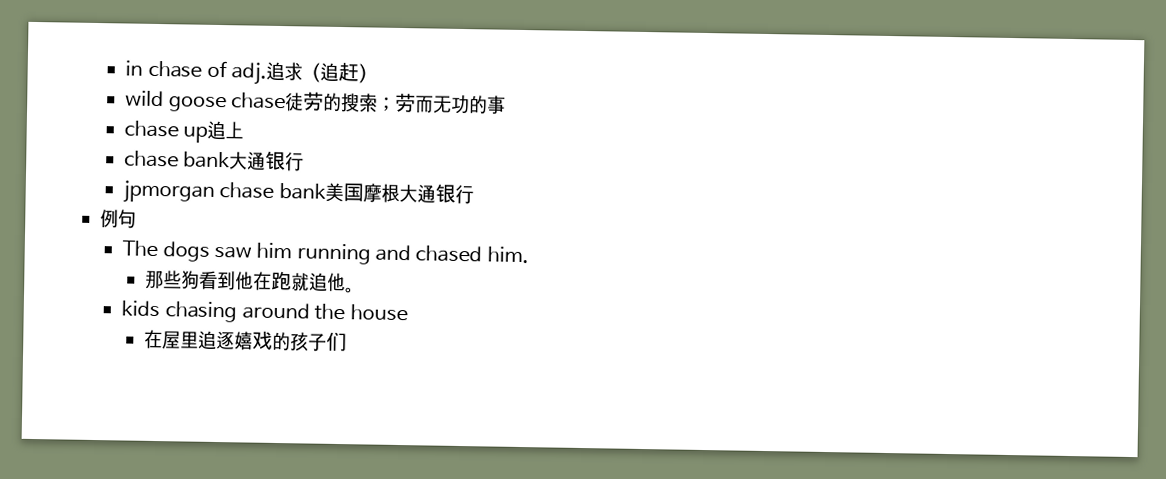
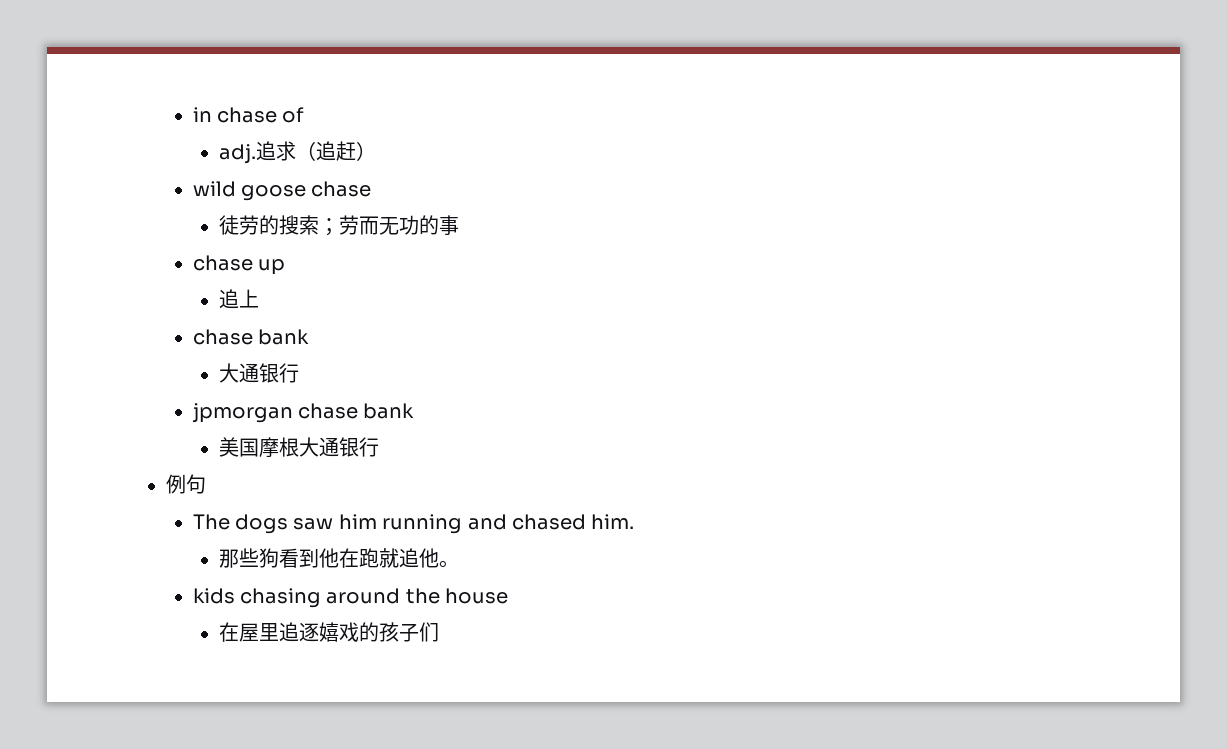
(227, 69) none -> (305, 115) //
(286, 101) none -> (372, 189) //
(209, 134) none -> (286, 266) //
(231, 160) none -> (310, 337) //
(326, 191) none -> (415, 411) //

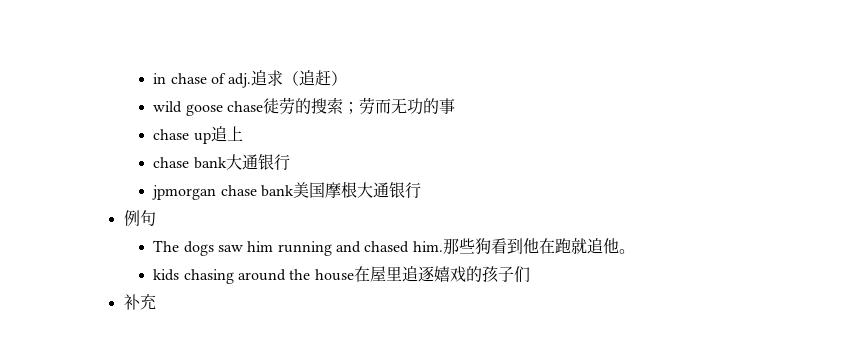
(305, 115) // -> (227, 78) none
(372, 189) // -> (264, 106) none
(286, 266) // -> (211, 138) none
(310, 337) // -> (227, 163) none
(415, 411) // -> (295, 191) none
(635, 521) // -> (443, 246) none
(509, 596) // -> (354, 275) none
(439, 632) none -> [123,294,156,310] // 补充

